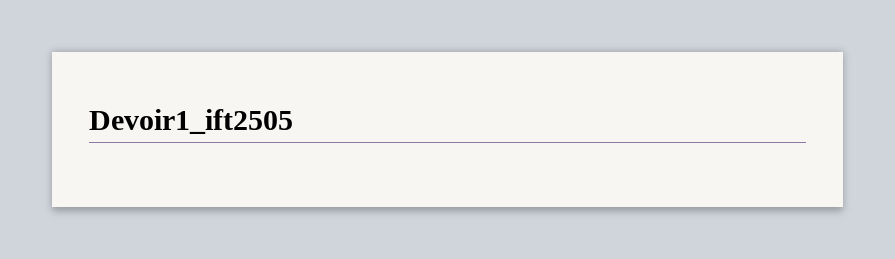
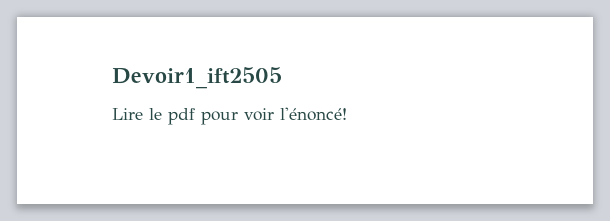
(293, 121) none -> [112,107,347,125] // Lire le pdf pour voir l'énoncé!

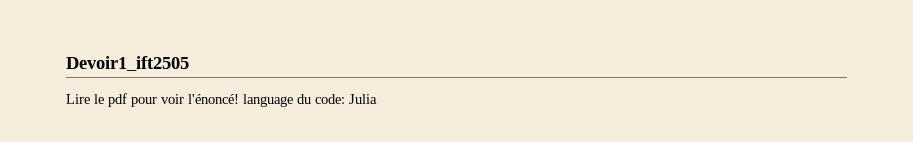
(347, 114) none -> [243,94,377,107] language du code: Julia

